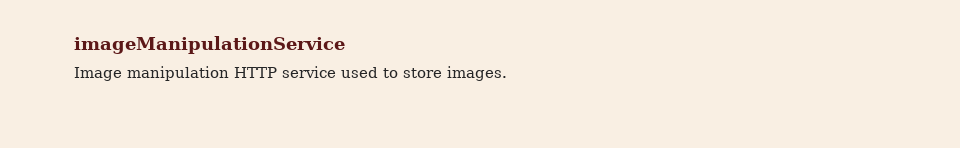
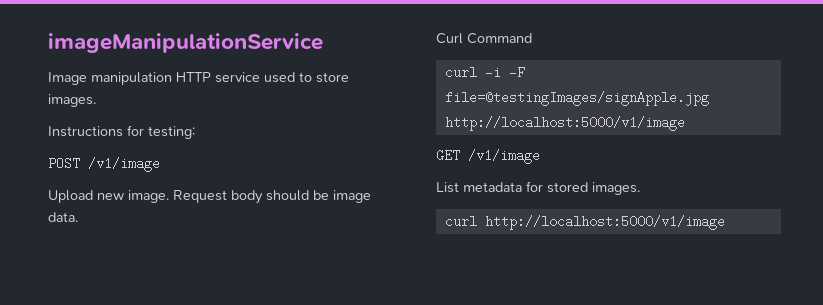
(507, 73) none -> [48,125,195,139] [48,157,160,172] [48,190,371,204] [48,212,78,222] [436,33,532,44] [444,66,525,79] [444,91,709,106] [444,116,685,131] [436,149,540,164] [436,181,640,195] [444,215,725,230] // Instructions for testing: // POST /v1/image // Upload new image. Request body should be image data. // Curl Command // curl -i -F file=@testingImages/signApple.jpg http://localhost:5000/v1/image // GET /v1/image // List metadata for stored images. // curl http://localhost:5000/v1/image

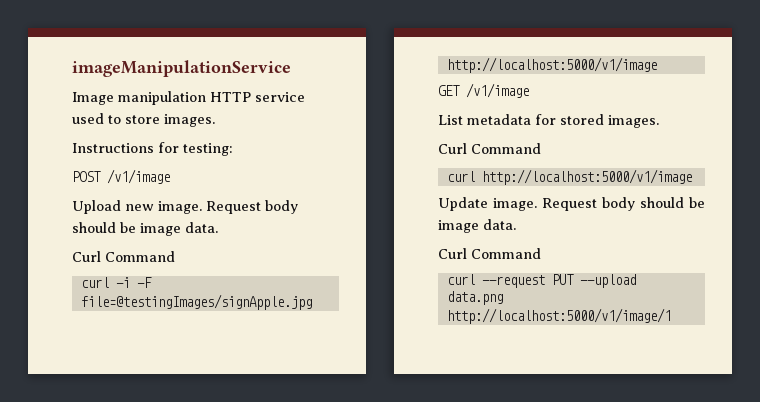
(640, 188) none -> [438,143,541,154] // Curl Command
(725, 222) none -> [438,197,705,211] [438,219,516,233] [438,248,541,259] [446,274,636,288] [446,291,503,305] [446,308,671,324] // Update image. Request body should be image data. // Curl Command // curl --request PUT --upload data.png http://localhost:5000/v1/image/1

